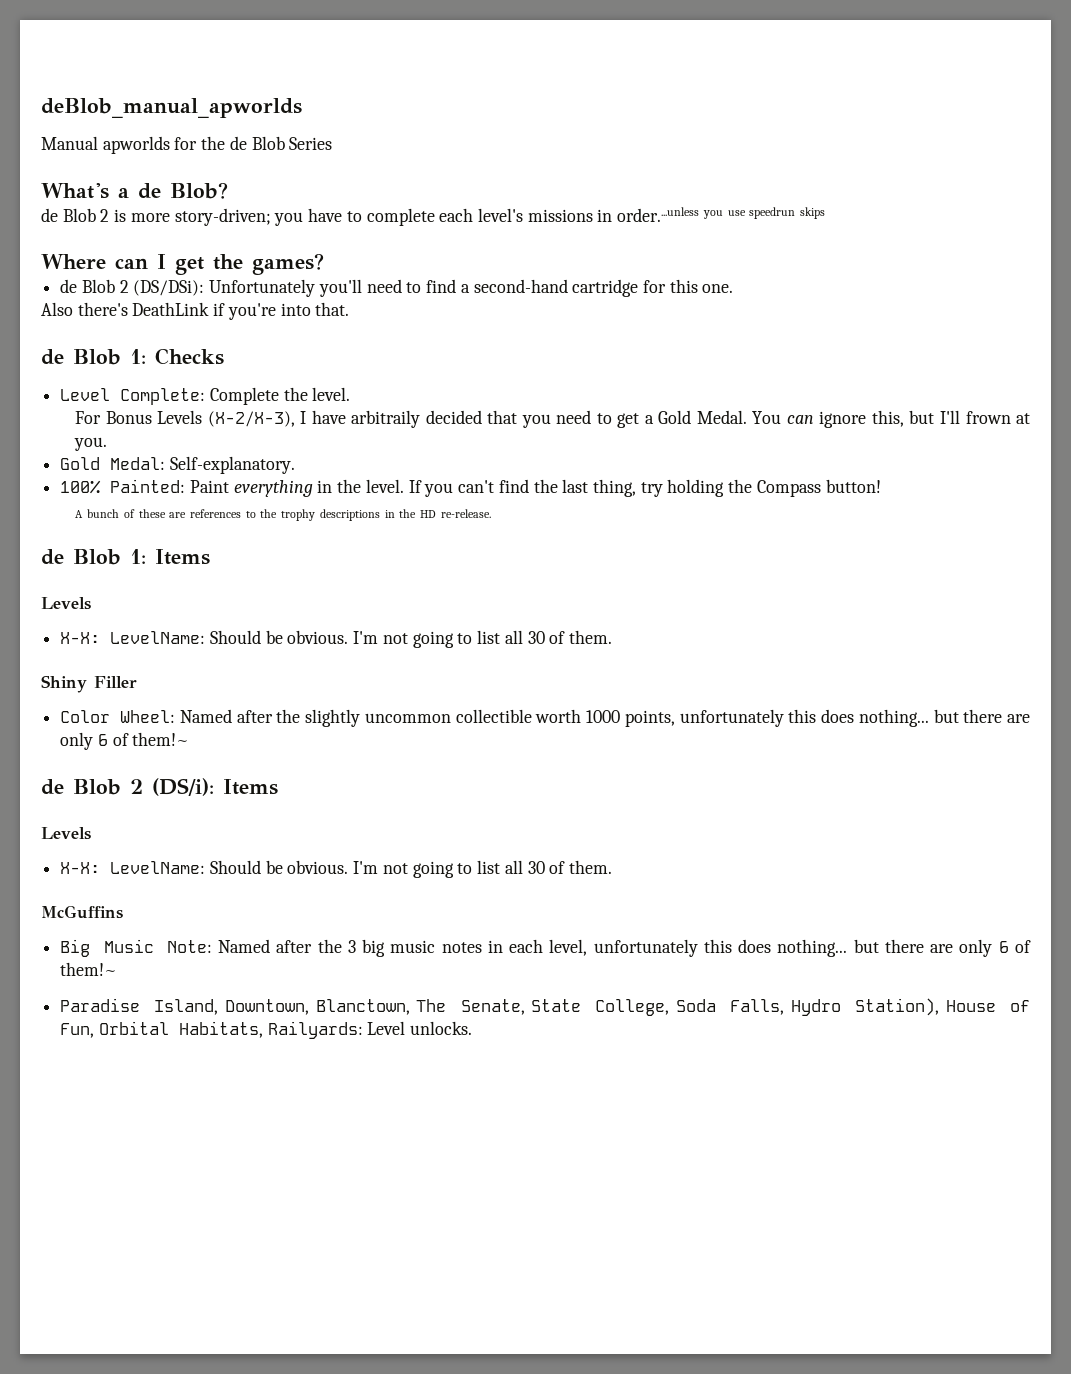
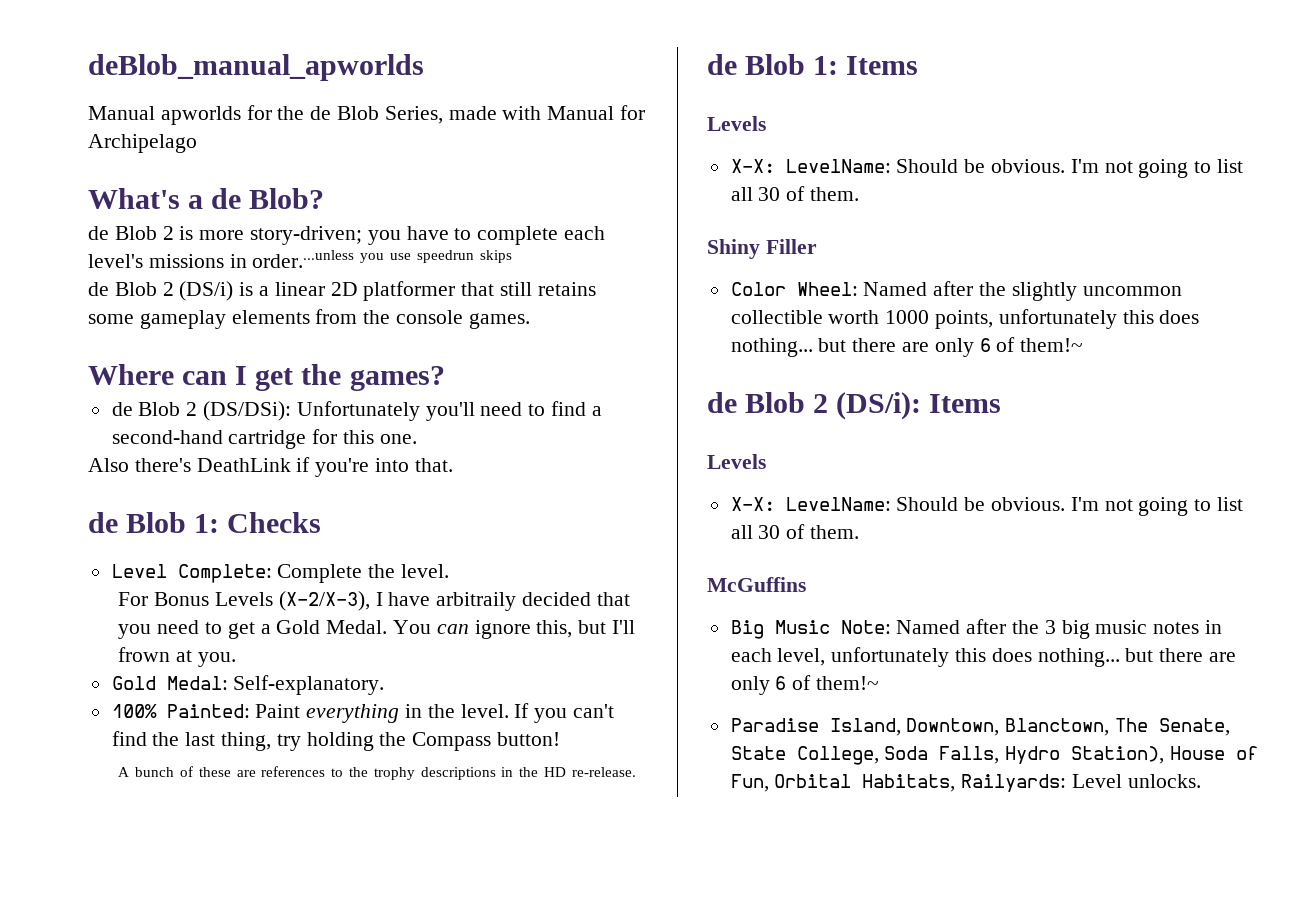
[289,137,333,150] Series -> [384,105,646,124] [88,134,197,153] Series, made with Manual for Archipelago
(826, 213) none -> [88,281,596,301] [88,309,530,329] // de Blob 2 (DS/i) is a linear 2D platformer that still retains some gameplay elements from the console games.

